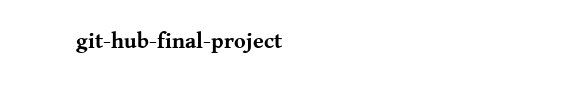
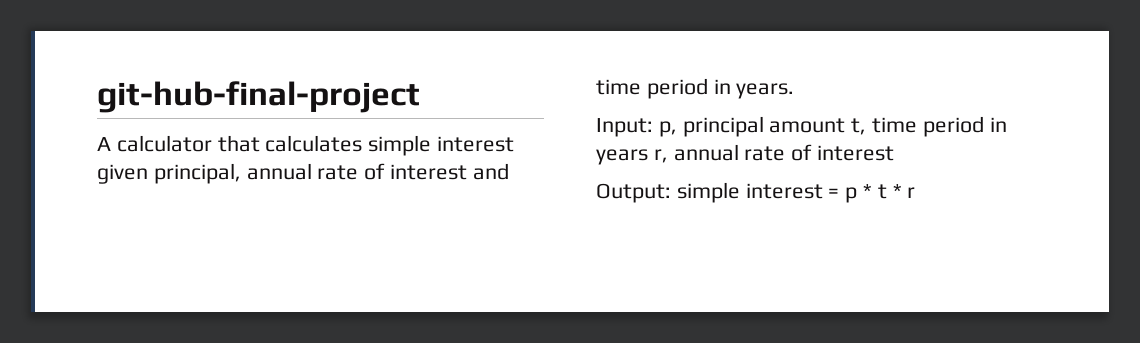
(283, 42) none -> [97,135,515,156] [97,163,509,184] [596,78,795,99] [596,116,1007,137] [596,144,895,165] [596,182,916,203] // A calculator that calculates simple interest given principal, annual rate of interest and time period in years. // Input: p, principal amount t, time period in years r, annual rate of interest // Output: simple interest = p * t * r

